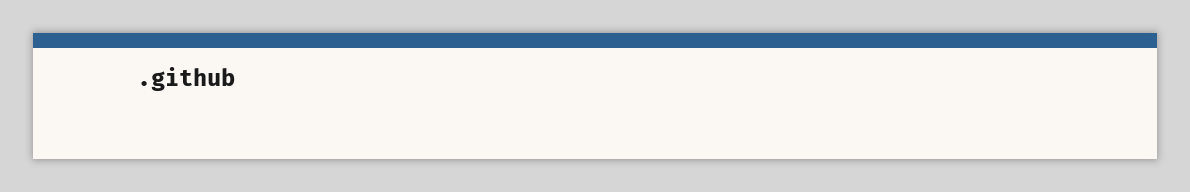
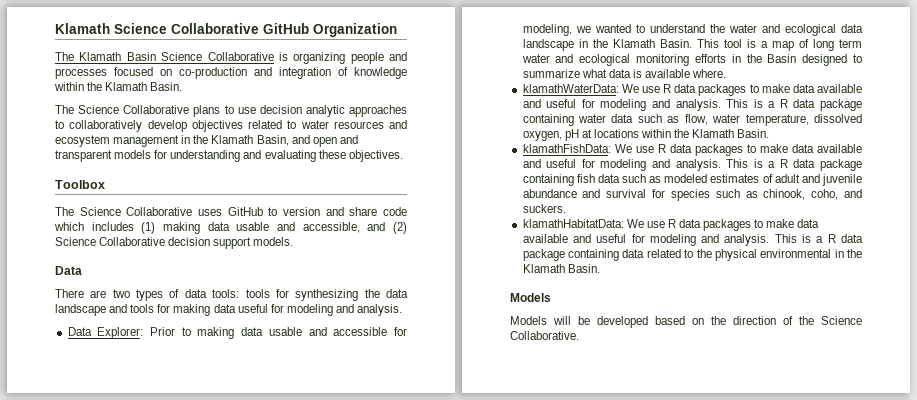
[137,67,235,91] .github -> [55,23,397,37] [55,52,407,64] [55,67,407,79] [54,82,183,91] [55,105,407,117] [55,120,407,132] [55,135,358,147] [55,150,403,162] [55,180,105,189] [55,207,408,216] [54,222,407,234] [55,237,294,249] [55,266,82,275] [55,289,409,301] [55,304,403,316] [67,327,407,339] [522,24,863,36] [522,39,863,51] [521,54,862,66] [522,69,727,78] [522,84,862,96] [522,99,862,111] [522,114,862,126] [522,129,770,141] [522,144,862,156] [522,159,862,171] [522,174,862,186] [522,189,862,201] [522,204,566,213] [522,219,820,231] [522,234,863,246] [522,249,862,261] [522,264,600,273] [510,293,551,302] [510,316,862,328] [510,331,579,340] Klamath Science Collaborative GitHub Organization // The Klamath Basin Science Collaborative is organizing people and processes focused on co-production and integration of knowledge within the Klamath Basin. // The Science Collaborative plans to use decision analytic approaches to collaboratively develop objectives related to water resources and ecosystem management in the Klamath Basin, and open and transparent models for understanding and evaluating these objectives. // Toolbox // The Science Collaborative uses GitHub to version and share code which includes (1) making data usable and accessible, and (2) Science Collaborative decision support models. // Data // There are two types of data tools: tools for synthesizing the data landscape and tools for making data useful for modeling and analysis. // Data Explorer: Prior to making data usable and accessible for modeling, we wanted to understand the water and ecological data landscape in the Klamath Basin. This tool is a map of long term water and ecological monitoring efforts in the Basin designed to summarize what data is available where. // klamathWaterData: We use R data packages to make data available and useful for modeling and analysis. This is a R data package containing water data such as flow, water temperature, dissolved oxygen, pH at locations within the Klamath Basin. // klamathFishData: We use R data packages to make data available and useful for modeling and analysis. This is a R data package containing fish data such as modeled estimates of adult and juvenile abundance and survival for species such as chinook, coho, and suckers. // klamathHabitatData: We use R data packages to make data available and useful for modeling and analysis. This is a R data package containing data related to the physical environmental in the Klamath Basin. // Models // Models will be developed based on the direction of the Science Collaborative.

